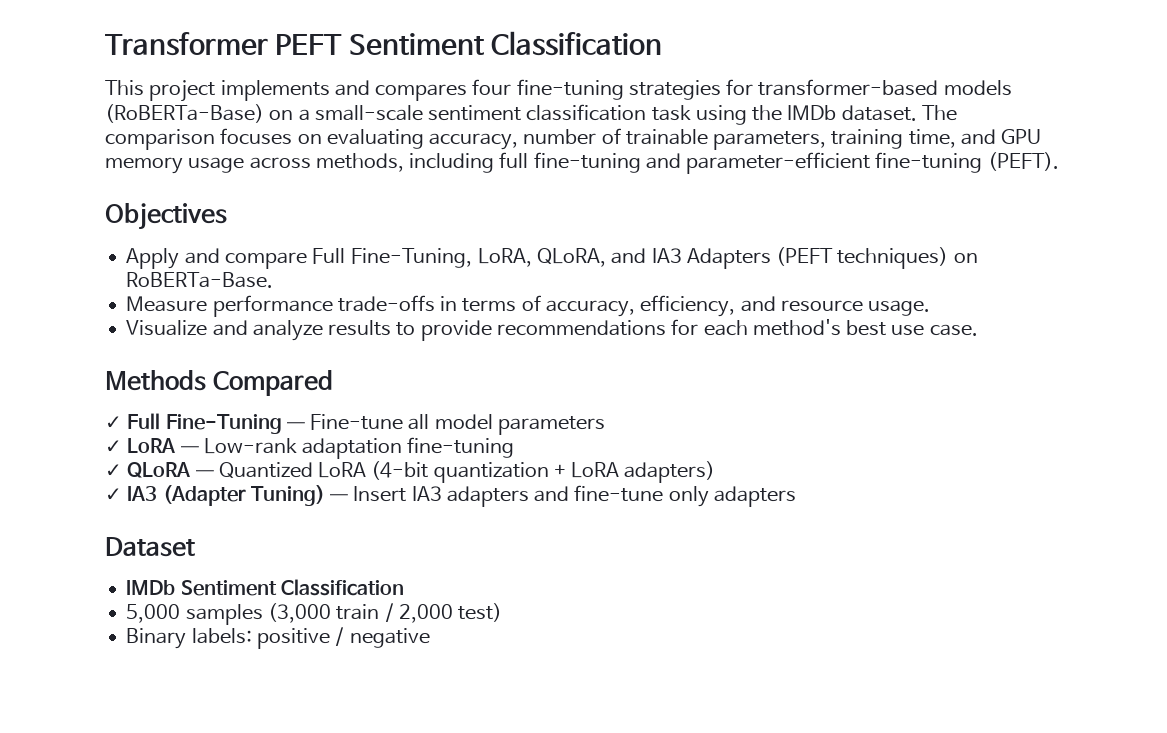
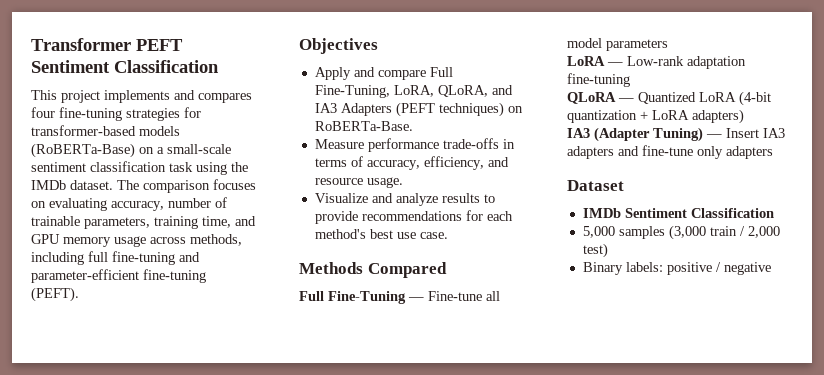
[105,416,122,429] ✓ -> (447, 270) none
[105,440,122,453] ✓ -> (668, 45) none
[105,464,122,477] ✓ -> (630, 80) none
[105,488,122,501] ✓ -> (744, 116) none

